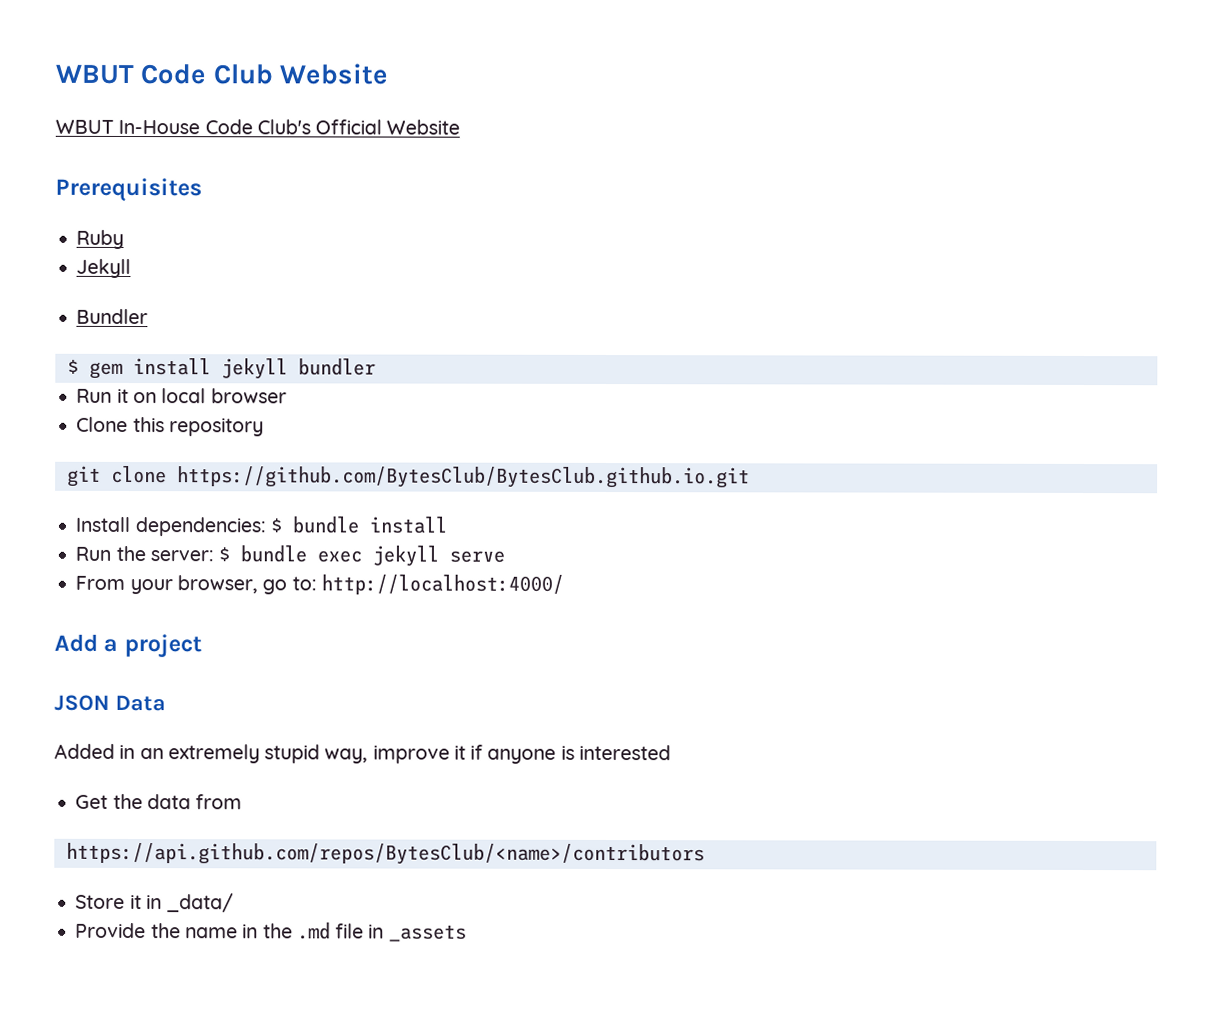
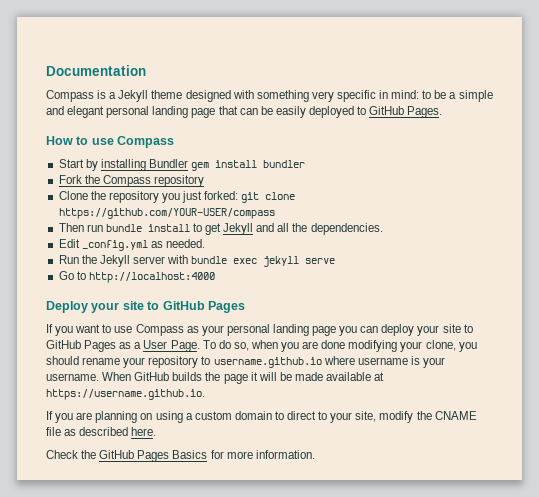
[55,63,389,85] [55,119,461,135] [55,177,202,202] [76,229,125,249] [76,258,132,279] WBUT Code Club Website // WBUT In-House Code Club's Official Website // Prerequisites // Ruby // Jekyll // -> [46,65,146,76] [46,90,493,102] [46,106,443,118] [46,136,175,148] [58,159,146,171] Documentation // Compass is a Jekyll theme designed with something very specific in mind: to be a simple and elegant personal landing page that can be easily deployed to GitHub Pages. // How to use Compass // Start by installing
[66,359,79,374] // $ -> (188, 163) none
[220,358,288,380] jekyll -> (258, 164) none
[76,388,287,404] Run it on local browser -> [58,175,204,187] Fork the Compass repository
[132,417,264,437] [66,465,750,489] [75,516,447,537] this repository // git clone https://github.com/BytesClub/BytesClub.github.io.git // Install dependencies: $ bundle install -> [90,191,296,203] [58,208,275,219] [58,223,383,235] [58,239,205,251] the repository you just forked: git clone https://github.com/YOUR-USER/compass // Then run bundle install to get Jekyll and all the dependencies. // Edit _config.yml as needed.
[149,547,231,562] server: $ -> [99,255,189,267] Jekyll server with
[75,574,564,595] [54,633,202,658] [54,694,166,712] [54,743,671,764] [75,793,243,810] [65,842,705,866] [75,893,235,913] [75,922,467,942] From your browser, go to: http://localhost:4000/ // Add a project // JSON Data // Added in an extremely stupid way, improve it if anyone is interested // Get the data from // https://api.github.com/repos/BytesClub/<name>/contributors // Store it in _data/ // Provide the name in the .md file in _assets -> [58,271,215,283] [46,301,245,313] [46,324,473,336] [46,340,477,352] [46,356,445,368] [46,372,385,384] [46,389,205,400] [46,411,477,423] [46,427,157,436] [46,450,315,462] Go to http://localhost:4000 // Deploy your site to GitHub Pages // If you want to use Compass as your personal landing page you can deploy your site to GitHub Pages as a User Page. To do so, when you are done modifying your clone, you should rename your repository to username.github.io where username is your username. When GitHub builds the page it will be made available at https://username.github.io. // If you are planning on using a custom domain to direct to your site, modify the CNAME file as described here. // Check the GitHub Pages Basics for more information.

